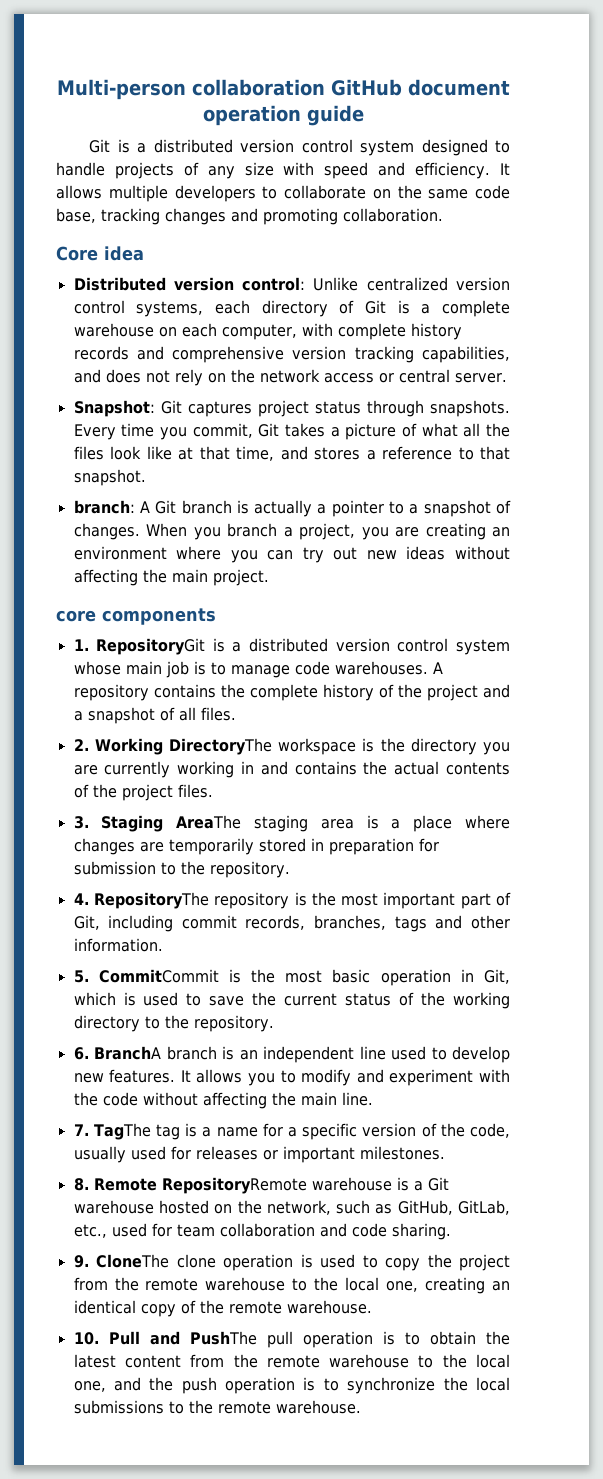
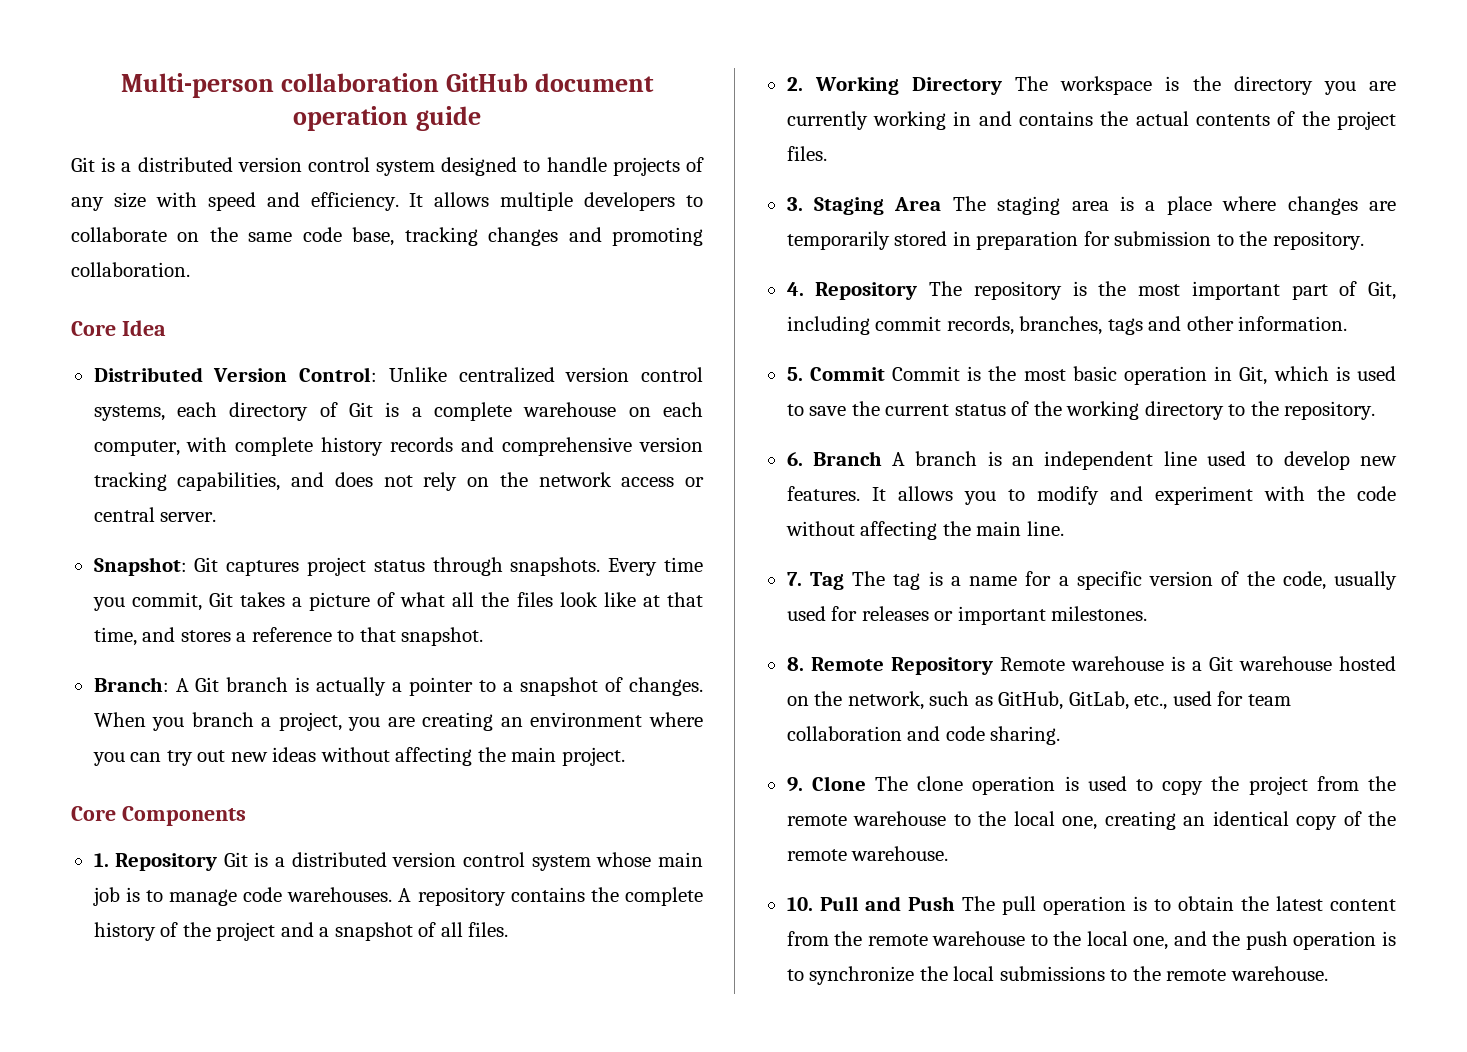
[104,246,144,261] idea -> [121,320,166,336] Idea
[173,277,306,291] version control: -> [213,367,378,382] Version Control:
[73,500,135,514] branch: -> [93,677,169,692] Branch:
[56,608,216,625] core components -> [71,806,246,826] Core Components
[96,638,206,655] RepositoryGit -> [115,852,248,871] Repository Git
[169,738,272,755] DirectoryThe -> [911,76,1049,95] Directory The
[176,815,242,829] AreaThe -> [894,196,986,211] Area The
[93,892,209,909] RepositoryThe -> [815,281,963,300] Repository The
[98,969,219,983] CommitCommit -> [809,366,960,381] Commit Commit
[94,1046,162,1060] BranchA -> [812,451,906,466] Branch A
[93,1123,151,1140] TagThe -> [809,571,886,590] Tag The
[161,1177,307,1194] RepositoryRemote -> [890,657,1065,675] Repository Remote
[96,1254,170,1268] CloneThe -> [811,776,908,791] Clone The
[189,1331,257,1345] PushThe -> [908,896,996,911] Push The

